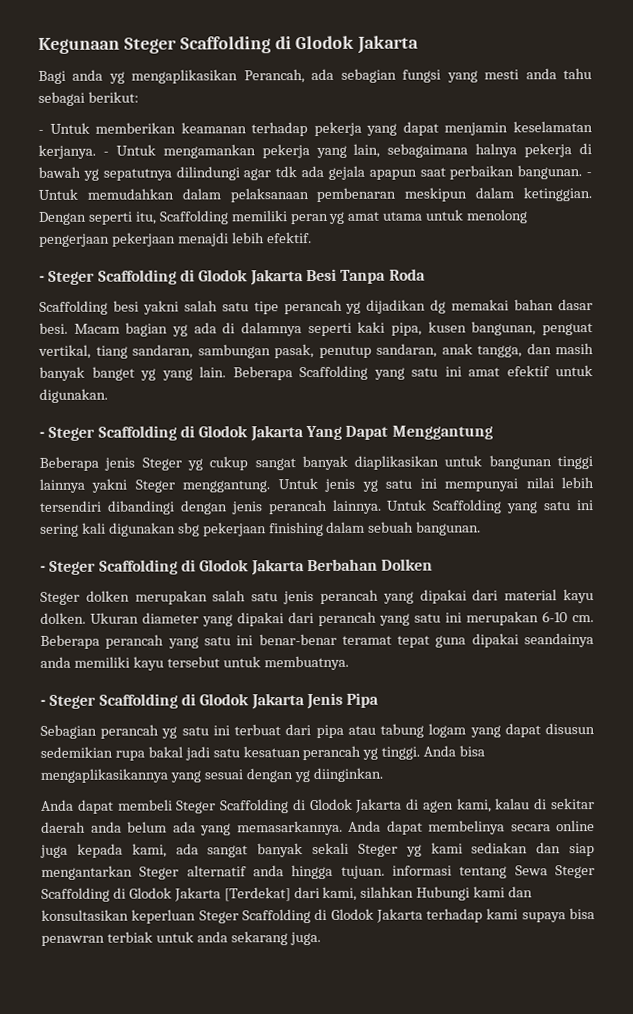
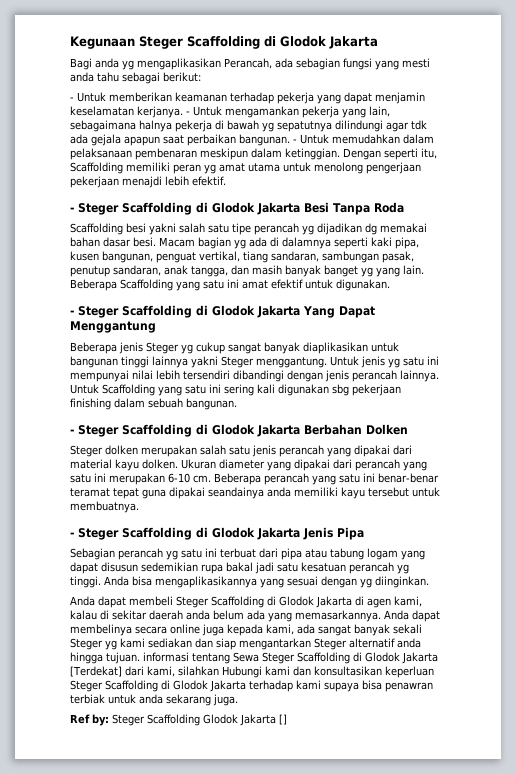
(321, 938) none -> [70,714,287,726] // Ref by: Steger Scaffolding Glodok Jakarta []

